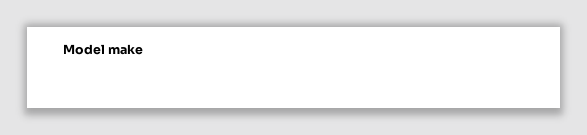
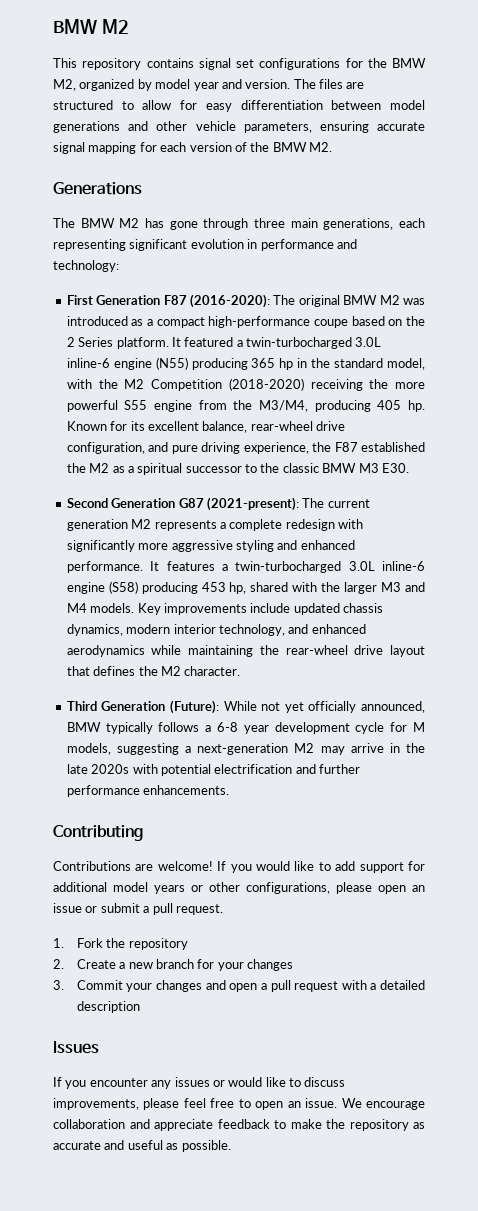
[63,44,144,55] Model make -> [53,19,129,34] [53,58,426,70] [53,79,365,91] [53,100,426,112] [53,121,425,133] [53,142,332,154] [53,182,142,195] [53,218,425,230] [53,239,357,251] [53,260,119,272] [66,294,425,308] [66,316,425,328] [66,337,382,349] [66,357,425,370] [66,378,425,391] [66,400,425,412] [66,421,345,433] [66,442,425,454] [66,463,409,475] [66,497,370,511] [66,519,363,531] [66,540,355,552] [66,561,425,573] [66,581,426,594] [66,603,383,615] [66,624,366,636] [66,645,425,657] [66,666,241,676] [66,700,425,714] [66,722,425,734] [66,743,425,755] [66,764,360,776] [66,785,230,797] [53,825,143,841] [53,861,425,873] [53,882,425,894] [53,903,223,915] [53,938,188,950] [53,959,294,971] [53,980,426,992] [76,1001,140,1013] [53,1041,99,1054] [53,1077,346,1089] [53,1098,426,1110] [53,1119,425,1131] [53,1140,231,1152] BMW M2 // This repository contains signal set configurations for the BMW M2, organized by model year and version. The files are structured to allow for easy differentiation between model generations and other vehicle parameters, ensuring accurate signal mapping for each version of the BMW M2. // Generations // The BMW M2 has gone through three main generations, each representing significant evolution in performance and technology: // First Generation F87 (2016-2020): The original BMW M2 was introduced as a compact high-performance coupe based on the 2 Series platform. It featured a twin-turbocharged 3.0L inline-6 engine (N55) producing 365 hp in the standard model, with the M2 Competition (2018-2020) receiving the more powerful S55 engine from the M3/M4, producing 405 hp. Known for its excellent balance, rear-wheel drive configuration, and pure driving experience, the F87 established the M2 as a spiritual successor to the classic BMW M3 E30. // Second Generation G87 (2021-present): The current generation M2 represents a complete redesign with significantly more aggressive styling and enhanced performance. It features a twin-turbocharged 3.0L inline-6 engine (S58) producing 453 hp, shared with the larger M3 and M4 models. Key improvements include updated chassis dynamics, modern interior technology, and enhanced aerodynamics while maintaining the rear-wheel drive layout that defines the M2 character. // Third Generation (Future): While not yet officially announced, BMW typically follows a 6-8 year development cycle for M models, suggesting a next-generation M2 may arrive in the late 2020s with potential electrification and further performance enhancements. // Contributing // Contributions are welcome! If you would like to add support for additional model years or other configurations, please open an issue or submit a pull request. // 1. Fork the repository // 2. Create a new branch for your changes // 3. Commit your changes and open a pull request with a detailed description // Issues // If you encounter any issues or would like to discuss improvements, please feel free to open an issue. We encourage collaboration and appreciate feedback to make the repository as accurate and useful as possible.

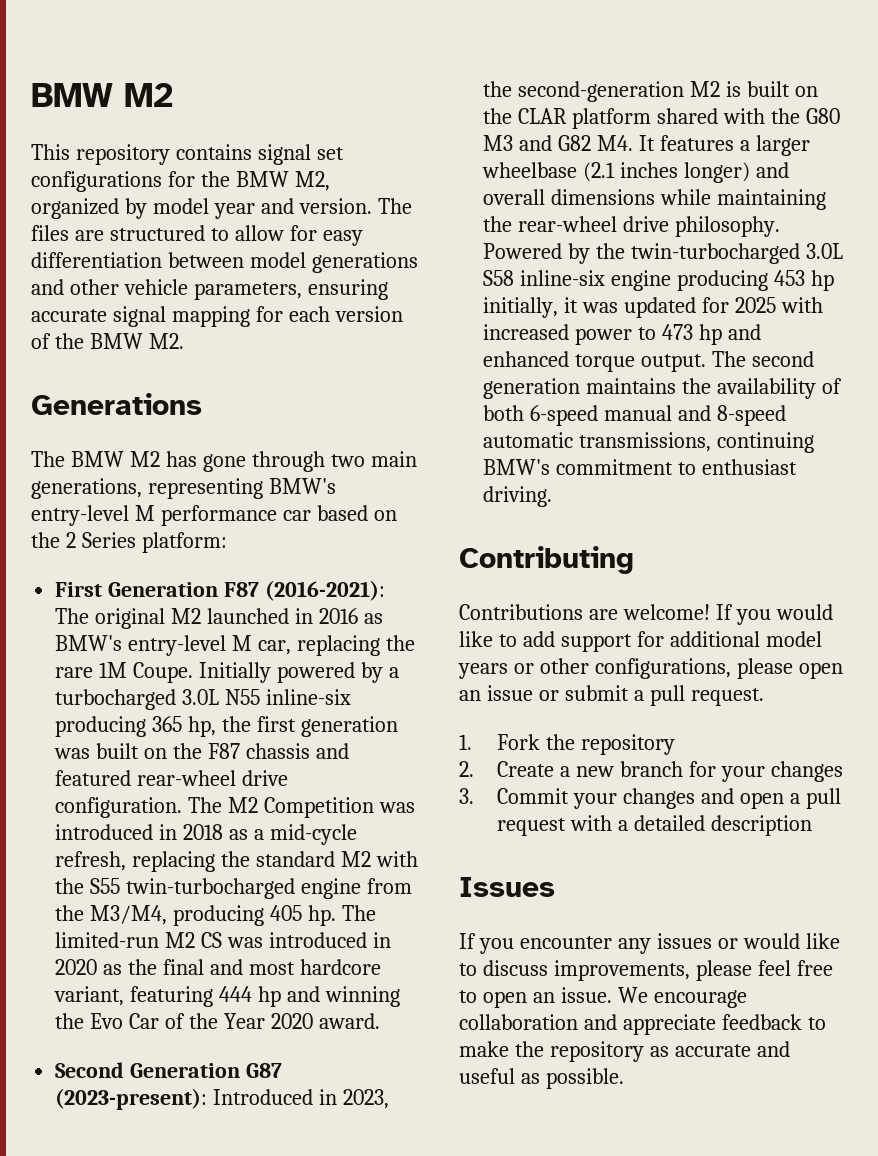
[254,218,285,228] three -> [330,454,365,467] two
[399,218,425,228] [53,239,357,251] [53,260,119,272] [66,294,425,308] [66,316,349,328] each representing significant evolution in performance and technology: // First Generation F87 (2016-2020): The original BMW M2 was introduced as a compact high-performance coupe -> [147,478,336,499] [31,505,311,526] representing BMW's entry-level M performance car
[116,337,382,349] [66,357,308,370] platform. It featured a twin-turbocharged 3.0L inline-6 engine (N55) producing 365 hp in -> [141,532,227,553] [55,580,386,601] [55,608,383,629] [55,635,415,656] [55,662,399,683] [55,689,352,710] [55,716,398,737] [54,743,349,759] [55,770,289,786] [55,797,415,818] [55,824,357,845] [55,851,216,872] platform: // First Generation F87 (2016-2021): The original M2 launched in 2016 as BMW's entry-level M car, replacing the rare 1M Coupe. Initially powered by a turbocharged 3.0L N55 inline-six producing 365 hp, the first generation was built on the F87 chassis and featured rear-wheel drive configuration. The M2 Competition was introduced in 2018 as a mid-cycle refresh, replacing
[387,358,425,370] [66,378,425,391] [66,400,148,412] model, with the M2 Competition (2018-2020) receiving the more powerful S55 -> [340,851,418,867] [55,878,296,899] M2 with the S55 twin-turbocharged
[66,421,345,433] [66,442,425,454] [66,463,409,475] [66,497,370,511] [66,519,363,531] [66,540,355,552] [66,561,425,573] [66,581,426,594] [66,603,383,615] [66,624,366,636] [66,645,145,657] Known for its excellent balance, rear-wheel drive configuration, and pure driving experience, the F87 established the M2 as a spiritual successor to the classic BMW M3 E30. // Second Generation G87 (2021-present): The current generation M2 represents a complete redesign with significantly more aggressive styling and enhanced performance. It features a twin-turbocharged 3.0L inline-6 engine (S58) producing 453 hp, shared with the larger M3 and M4 models. Key improvements include updated chassis dynamics, modern interior technology, and enhanced aerodynamics -> [341,905,376,921] [55,932,391,948] [55,959,381,975] [54,986,400,1007] [55,1013,380,1029] [55,1062,283,1078] [55,1088,390,1110] [483,81,818,102] [483,108,840,129] [483,135,810,156] [482,162,789,183] [483,189,656,205] The limited-run M2 CS was introduced in 2020 as the final and most hardcore variant, featuring 444 hp and winning the Evo Car of the Year 2020 award. // Second Generation G87 (2023-present): Introduced in 2023, the second-generation M2 is built on the CLAR platform shared with the G80 M3 and G82 M4. It features a larger wheelbase (2.1 inches longer) and overall dimensions
[390,645,425,657] [66,666,241,676] [66,700,425,714] [66,722,425,734] [66,743,425,755] [66,764,360,776] [66,785,230,797] layout that defines the M2 character. // Third Generation (Future): While not yet officially announced, BMW typically follows a 6-8 year development cycle for M models, suggesting a next-generation M2 may arrive in the late 2020s with potential electrification and further performance enhancements. -> [675,216,781,237] [483,243,843,264] [483,270,834,291] [483,297,823,318] [483,324,761,345] [483,351,814,372] [483,378,842,399] [483,405,786,426] [483,432,815,453] [483,459,798,475] [483,486,553,507] philosophy. Powered by the twin-turbocharged 3.0L S58 inline-six engine producing 453 hp initially, it was updated for 2025 with increased power to 473 hp and enhanced torque output. The second generation maintains the availability of both 6-speed manual and 8-speed automatic transmissions, continuing BMW's commitment to enthusiast driving.

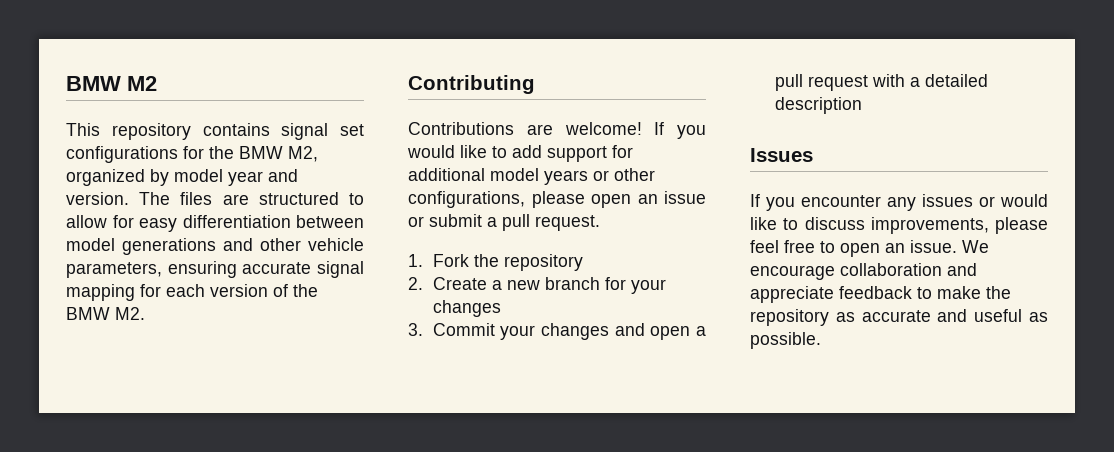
[31,393,202,415] [31,451,417,472] [31,478,336,499] [31,505,397,526] [31,532,227,553] [55,580,386,601] [55,608,383,629] [55,635,415,656] [55,662,399,683] [55,689,352,710] [55,716,398,737] [54,743,349,759] [55,770,289,786] [55,797,415,818] [55,824,357,845] [55,851,418,872] [55,878,412,899] [55,905,376,926] [55,932,391,948] [55,959,381,975] [54,986,400,1007] [55,1013,380,1029] [55,1062,283,1078] [55,1088,390,1110] [483,81,818,102] [483,108,840,129] [483,135,810,156] [482,162,789,183] [483,189,827,210] [483,216,781,237] [483,243,843,264] [483,270,834,291] [483,297,823,318] [483,324,761,345] [483,351,814,372] [483,378,842,399] [483,405,786,426] [483,432,815,453] [483,459,798,475] [483,486,553,507] // Generations // The BMW M2 has gone through two main generations, representing BMW's entry-level M performance car based on the 2 Series platform: // First Generation F87 (2016-2021): The original M2 launched in 2016 as BMW's entry-level M car, replacing the rare 1M Coupe. Initially powered by a turbocharged 3.0L N55 inline-six producing 365 hp, the first generation was built on the F87 chassis and featured rear-wheel drive configuration. The M2 Competition was introduced in 2018 as a mid-cycle refresh, replacing the standard M2 with the S55 twin-turbocharged engine from the M3/M4, producing 405 hp. The limited-run M2 CS was introduced in 2020 as the final and most hardcore variant, featuring 444 hp and winning the Evo Car of the Year 2020 award. // Second Generation G87 (2023-present): Introduced in 2023, the second-generation M2 is built on the CLAR platform shared with the G80 M3 and G82 M4. It features a larger wheelbase (2.1 inches longer) and overall dimensions while maintaining the rear-wheel drive philosophy. Powered by the twin-turbocharged 3.0L S58 inline-six engine producing 453 hp initially, it was updated for 2025 with increased power to 473 hp and enhanced torque output. The second generation maintains the availability of both 6-speed manual and 8-speed automatic transmissions, continuing BMW's commitment to enthusiast driving. -> (145, 313) none

